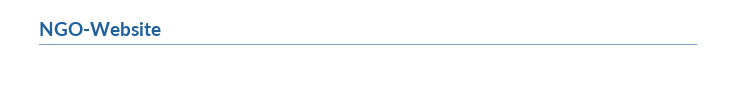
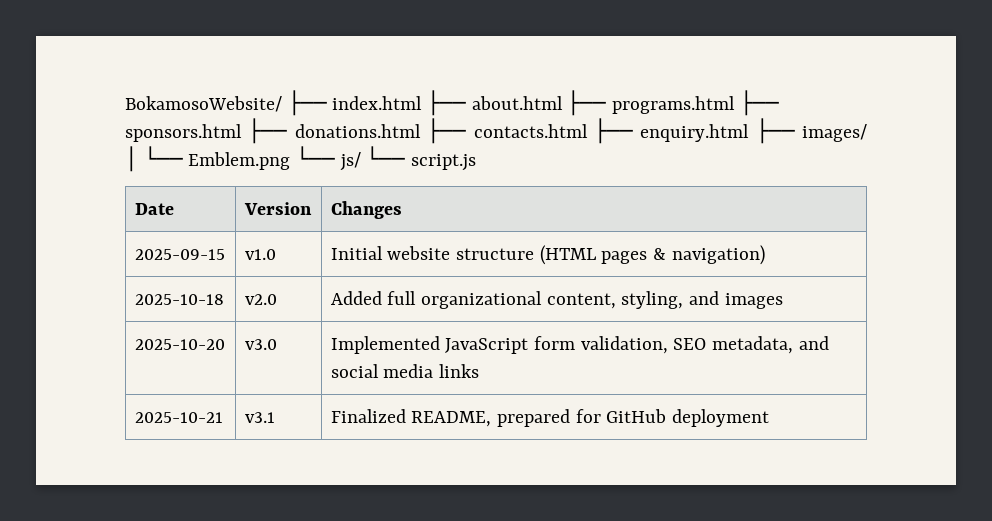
[39,22,161,36] NGO-Website -> [125,90,779,116] [125,118,867,144] [125,146,477,172] [134,203,174,215] [243,202,312,215] [330,201,402,219] [134,249,225,260] [244,249,276,260] [330,245,765,265] [134,294,224,305] [244,294,277,305] [330,291,783,309] [134,339,225,350] [244,339,277,350] [330,336,829,354] [330,364,480,378] [134,412,223,423] [244,412,275,423] [330,409,770,427] BokamosoWebsite/ ├── index.html ├── about.html ├── programs.html ├── sponsors.html ├── donations.html ├── contacts.html ├── enquiry.html ├── images/ │ └── Emblem.png └── js/ └── script.js // Date | Version | Changes // 2025-09-15 | v1.0 | Initial website structure (HTML pages & navigation) // 2025-10-18 | v2.0 | Added full organizational content, styling, and images // 2025-10-20 | v3.0 | Implemented JavaScript form validation, SEO metadata, and social media links // 2025-10-21 | v3.1 | Finalized README, prepared for GitHub deployment

